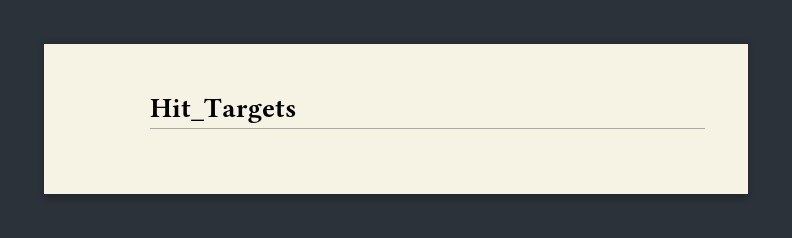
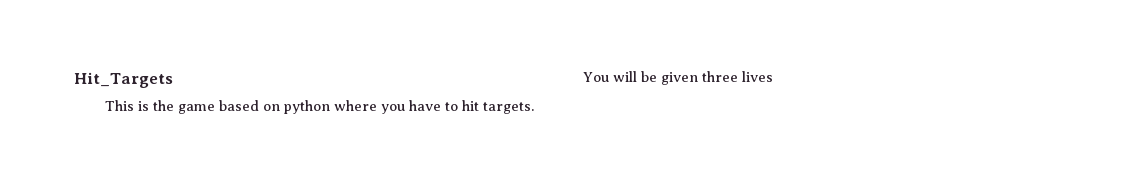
(297, 110) none -> [104,100,534,114] [583,71,773,85] // This is the game based on python where you have to hit targets. You will be given three lives

